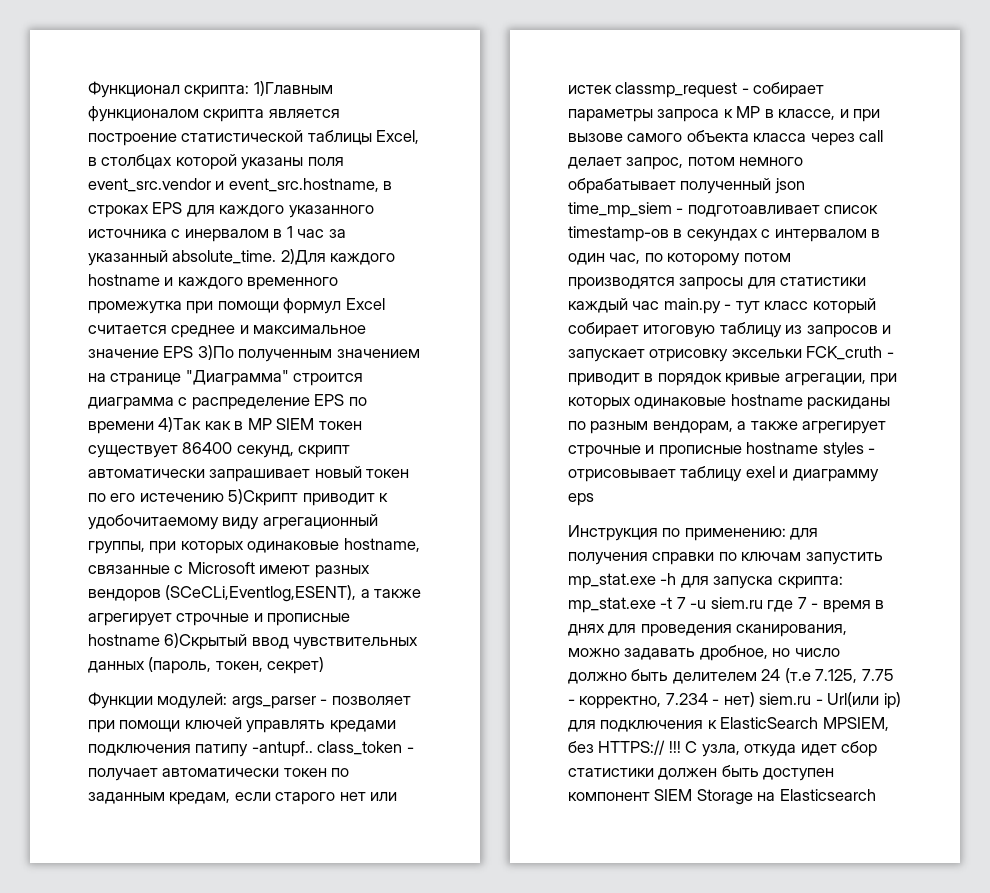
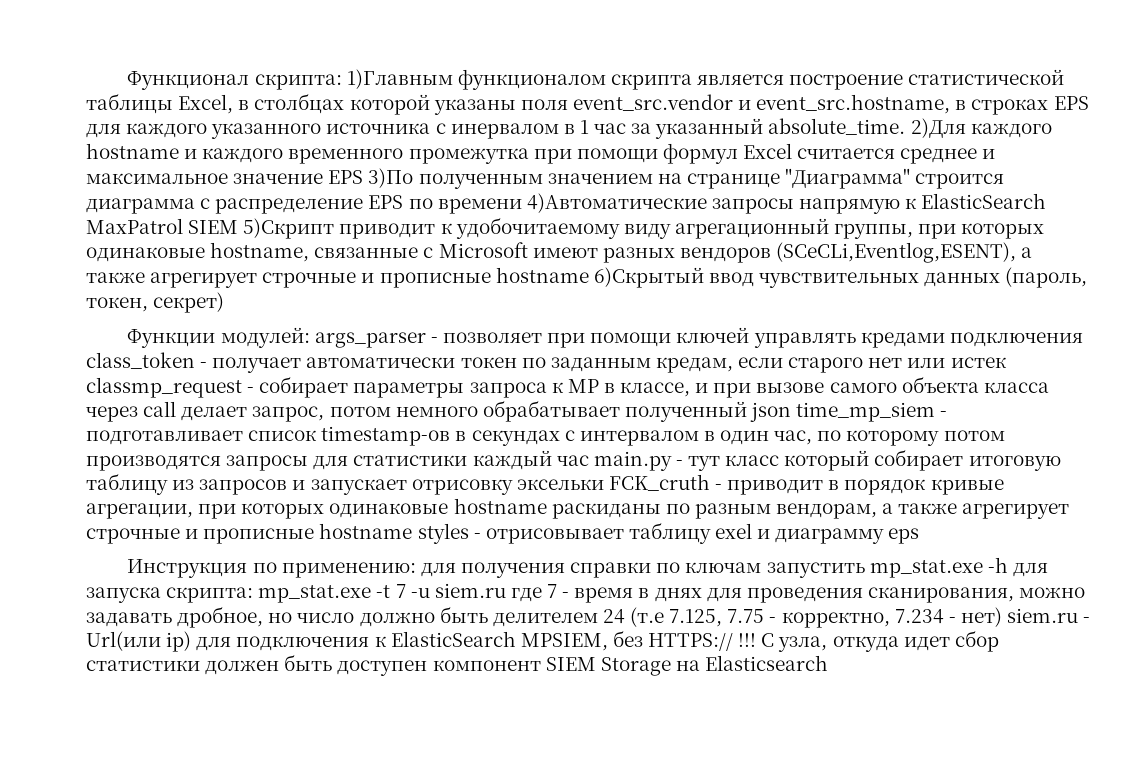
[158,417,362,432] [88,442,351,458] [88,466,410,482] [88,493,224,502] 4)Так как в MP SIEM токен существует 86400 секунд, скрипт автоматически запрашивает новый токен по его истечению -> [526,193,1047,214] [86,218,239,234] 4)Автоматические запросы напрямую к ElasticSearch MaxPatrol SIEM
[195,741,313,757] патипу -antupf.. -> (1083, 339) none
[687,205,820,217] подготоавливает -> [86,430,243,445] подготавливает

